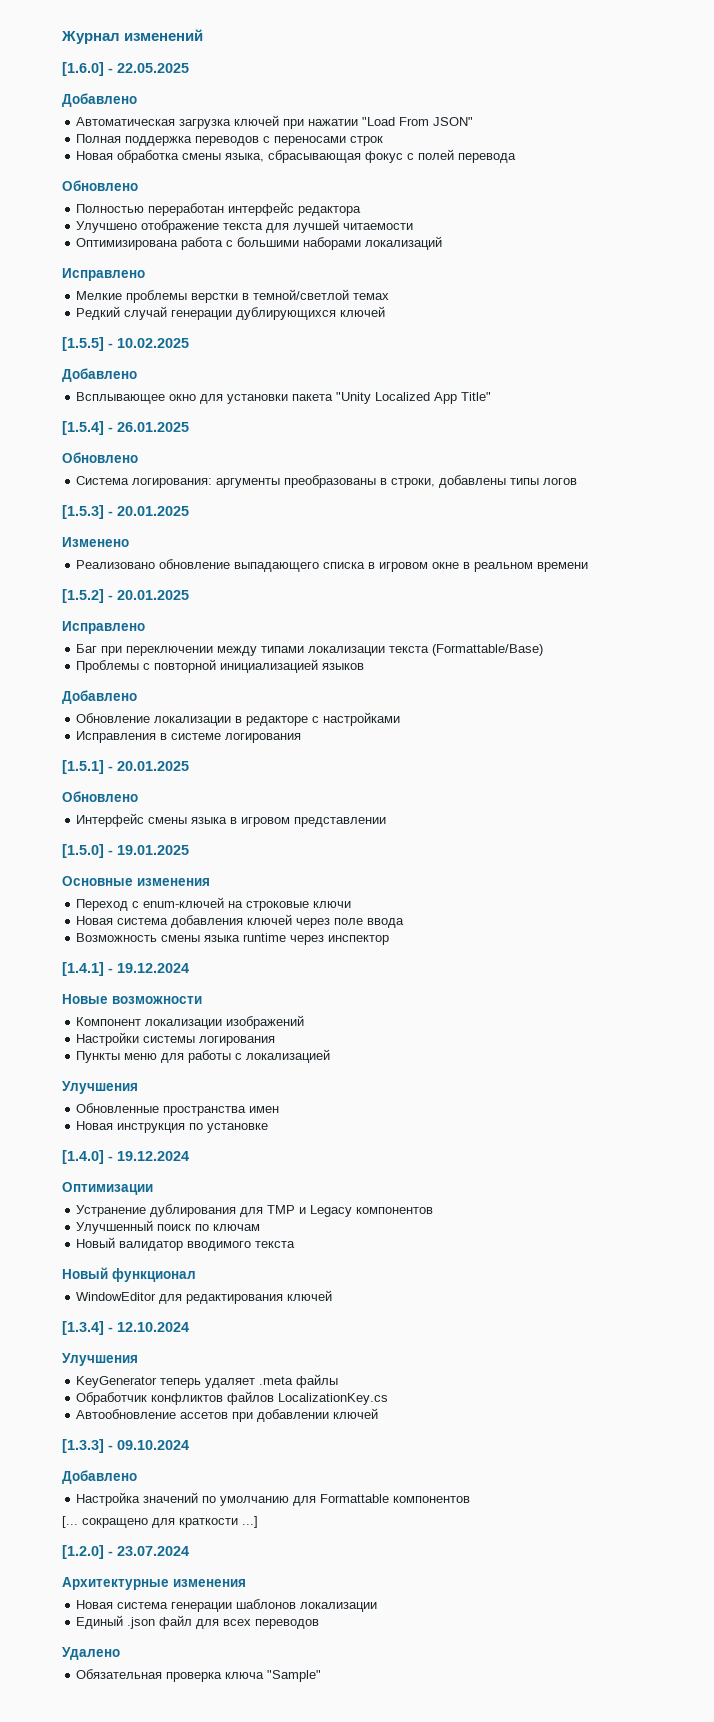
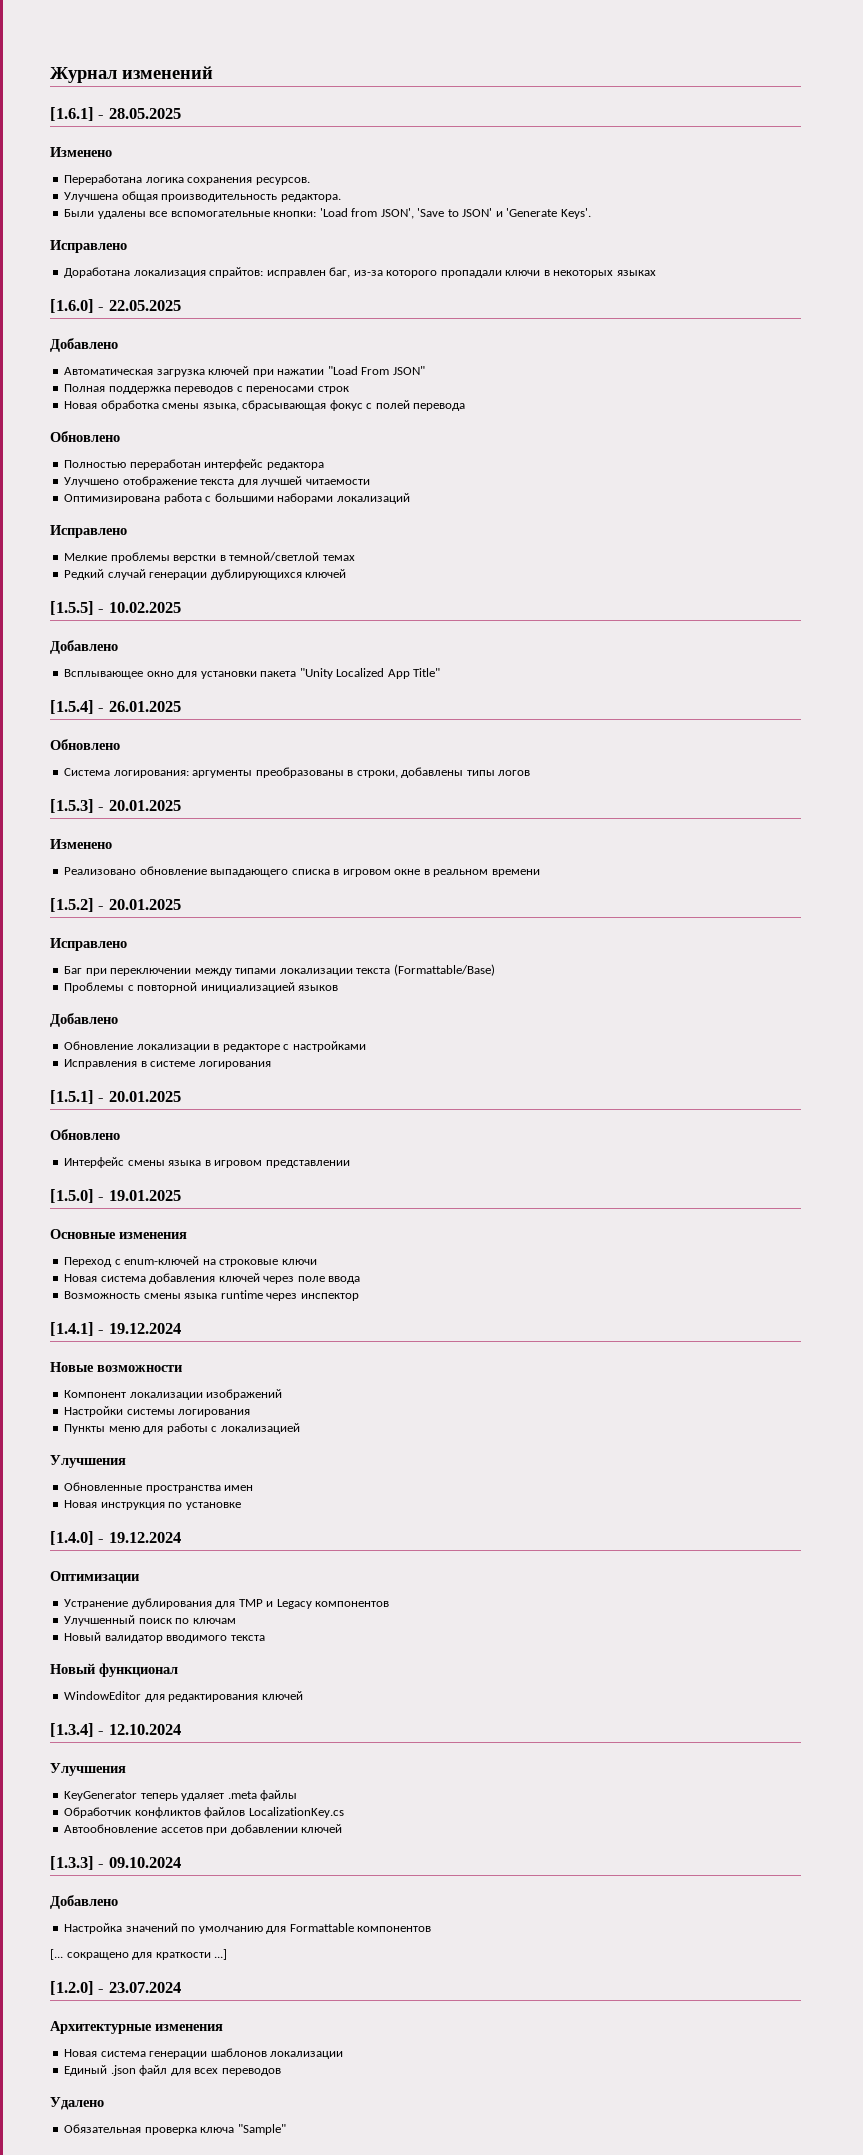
(204, 35) none -> [50,107,181,121] [50,147,112,157] [64,174,310,185] [64,191,341,202] [64,208,591,219] [50,240,127,253] [64,267,656,278] // [1.6.1] - 28.05.2025 // Изменено // Переработана логика сохранения ресурсов. // Улучшена общая производительность редактора. // Были удалены все вспомогательные кнопки: 'Load from JSON', 'Save to JSON' и 'Generate Keys'. // Исправлено // Доработана локализация спрайтов: исправлен баг, из-за которого пропадали ключи в некоторых языках

